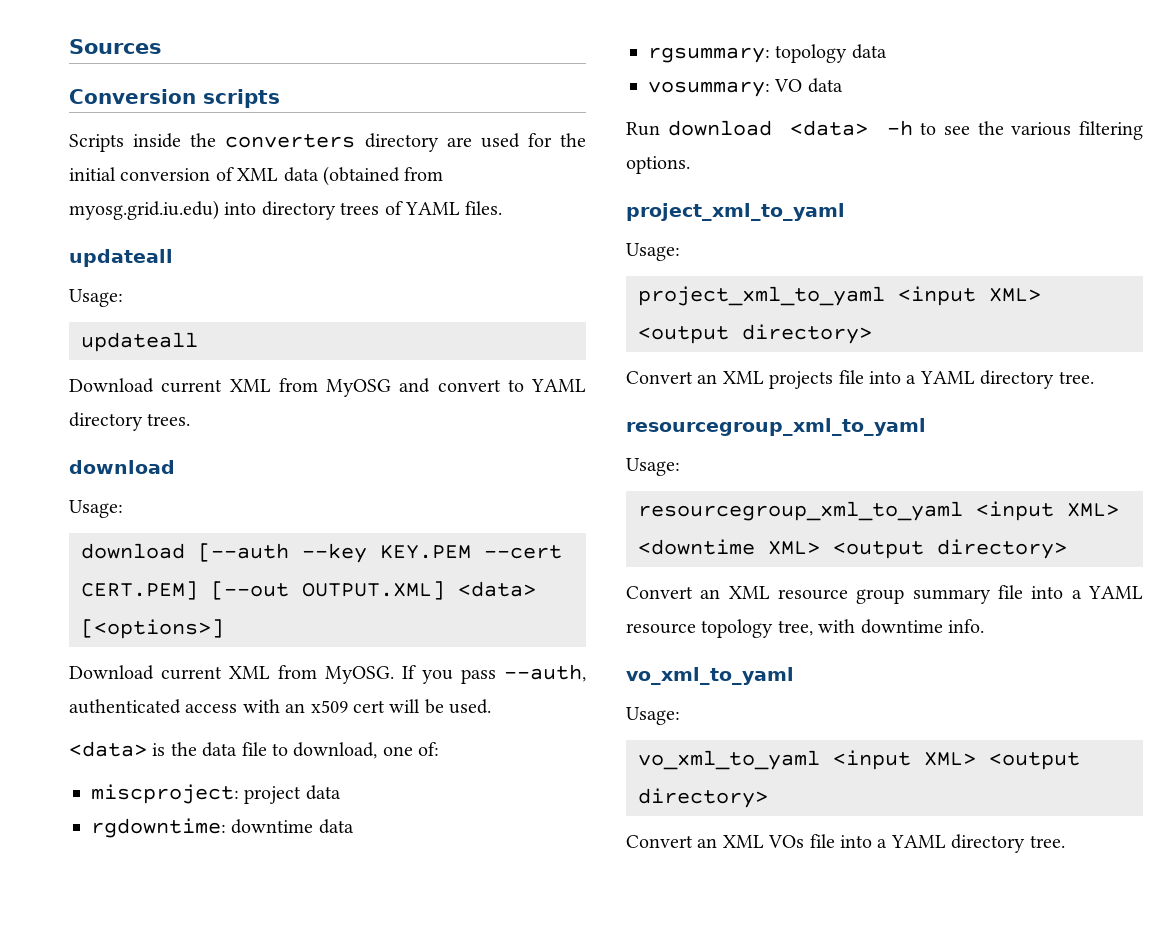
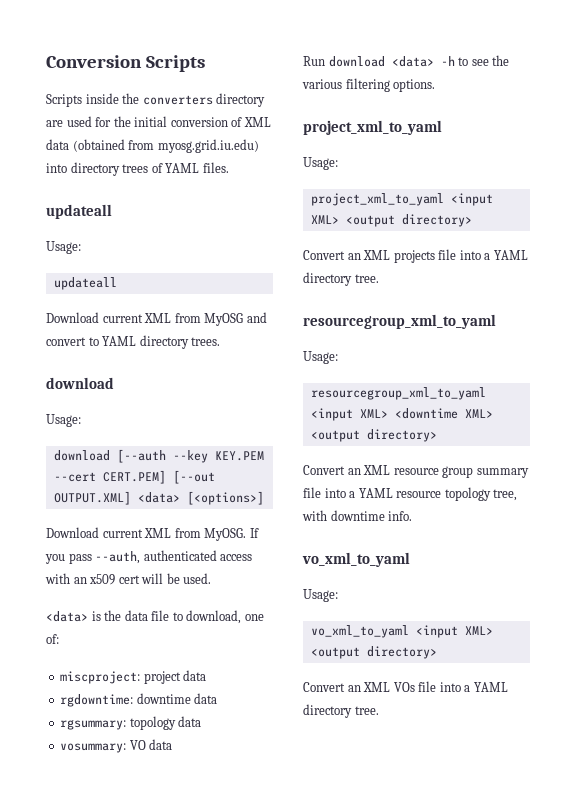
[69,39,162,54] [69,89,280,108] Sources // Conversion scripts -> [46,55,205,72] Conversion Scripts

